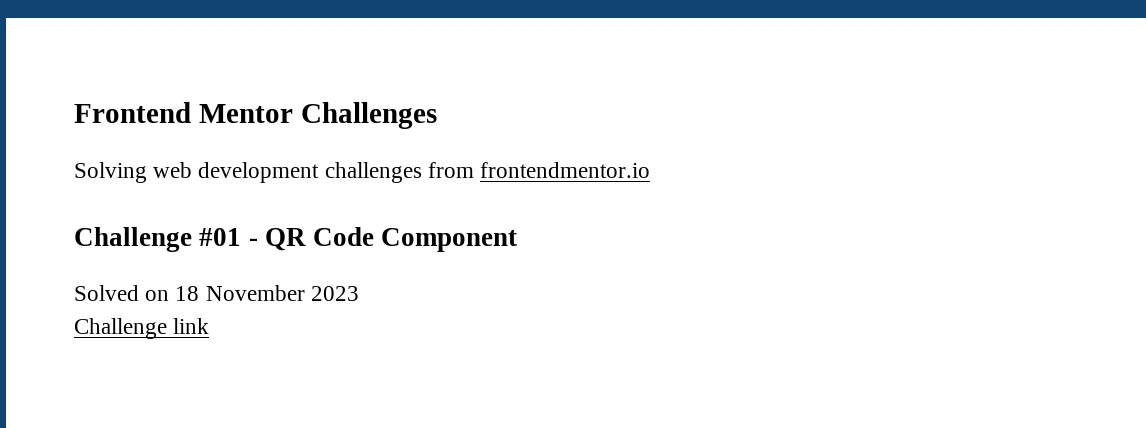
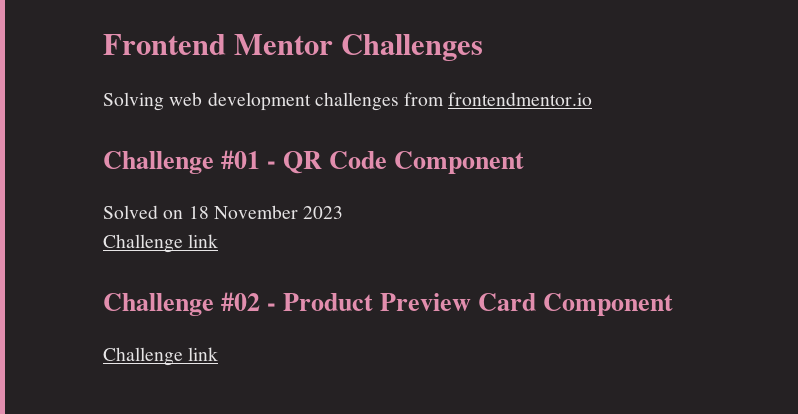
(210, 326) none -> [103,292,674,316] [103,347,219,366] // Challenge #02 - Product Preview Card Component // Challenge link

